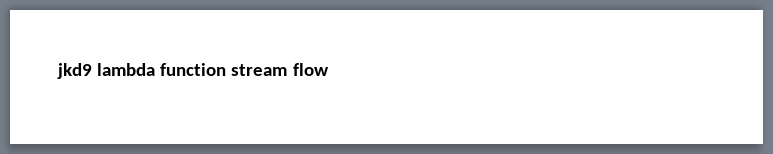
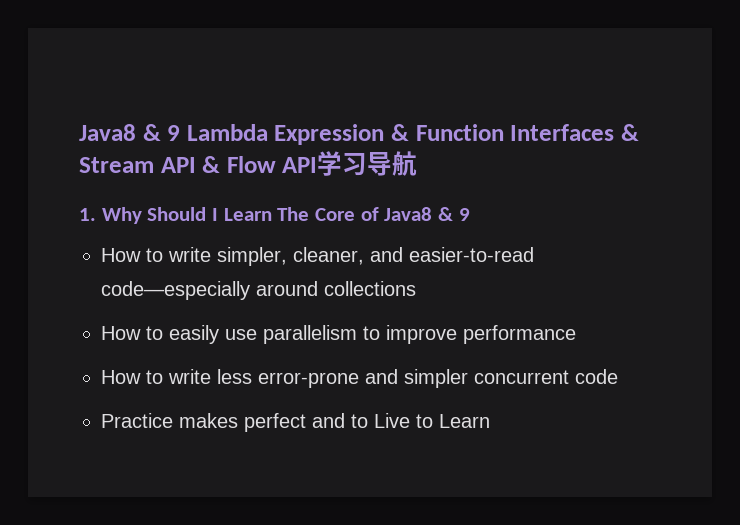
[57,63,329,79] jkd9 lambda function stream flow -> [79,124,639,145] [79,151,418,176] [79,207,470,224] [101,247,534,266] [101,281,416,300] [101,325,576,344] [101,369,618,388] [101,413,490,432] Java8 & 9 Lambda Expression & Function Interfaces & Stream API & Flow API学习导航 // 1. Why Should I Learn The Core of Java8 & 9 // How to write simpler, cleaner, and easier-to-read code—especially around collections // How to easily use parallelism to improve performance // How to write less error-prone and simpler concurrent code // Practice makes perfect and to Live to Learn

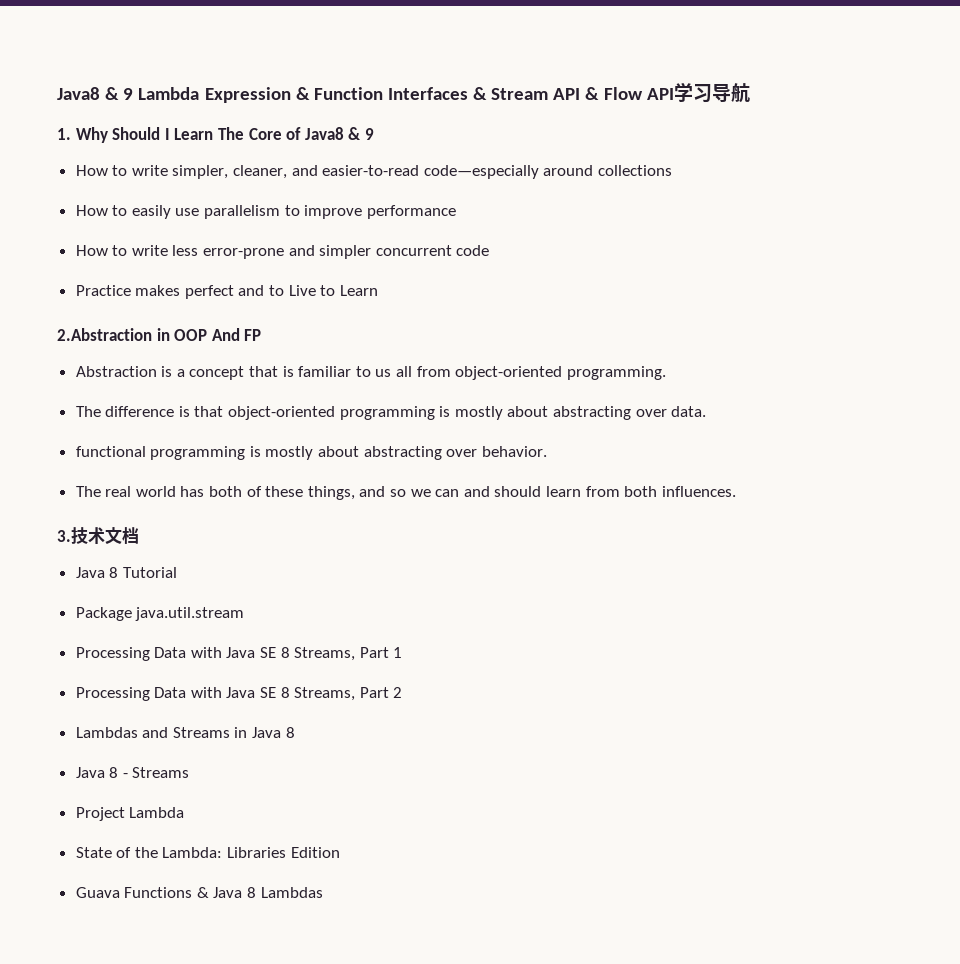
(490, 421) none -> [57,328,262,341] [75,366,666,380] [75,406,707,420] [75,446,547,460] [75,486,736,500] [57,527,139,545] [75,567,177,578] [75,607,245,621] [75,647,403,661] [75,687,403,701] [75,727,295,738] [75,767,190,778] [75,807,185,821] [75,847,340,858] [75,887,323,898] // 2.Abstraction in OOP And FP // Abstraction is a concept that is familiar to us all from object-oriented programming. // The difference is that object-oriented programming is mostly about abstracting over data. // functional programming is mostly about abstracting over behavior. // The real world has both of these things, and so we can and should learn from both influences. // 3.技术文档 // Java 8 Tutorial // Package java.util.stream // Processing Data with Java SE 8 Streams, Part 1 // Processing Data with Java SE 8 Streams, Part 2 // Lambdas and Streams in Java 8 // Java 8 - Streams // Project Lambda // State of the Lambda: Libraries Edition // Guava Functions & Java 8 Lambdas

